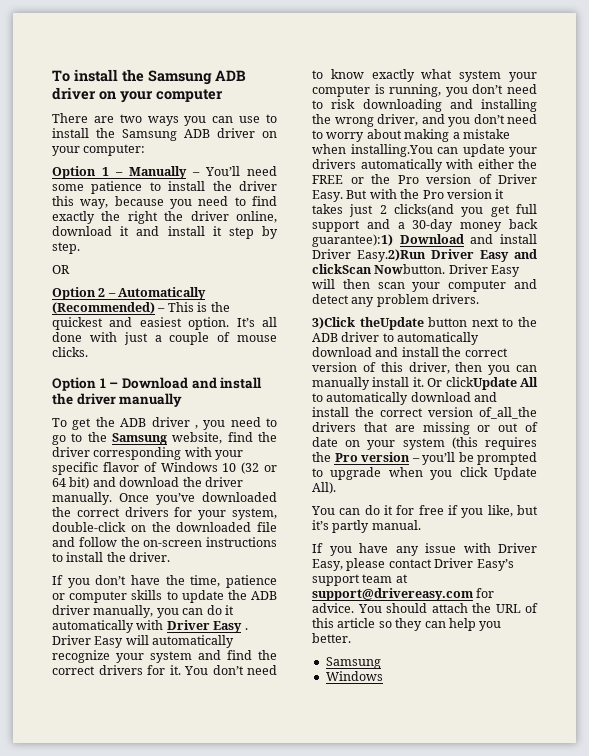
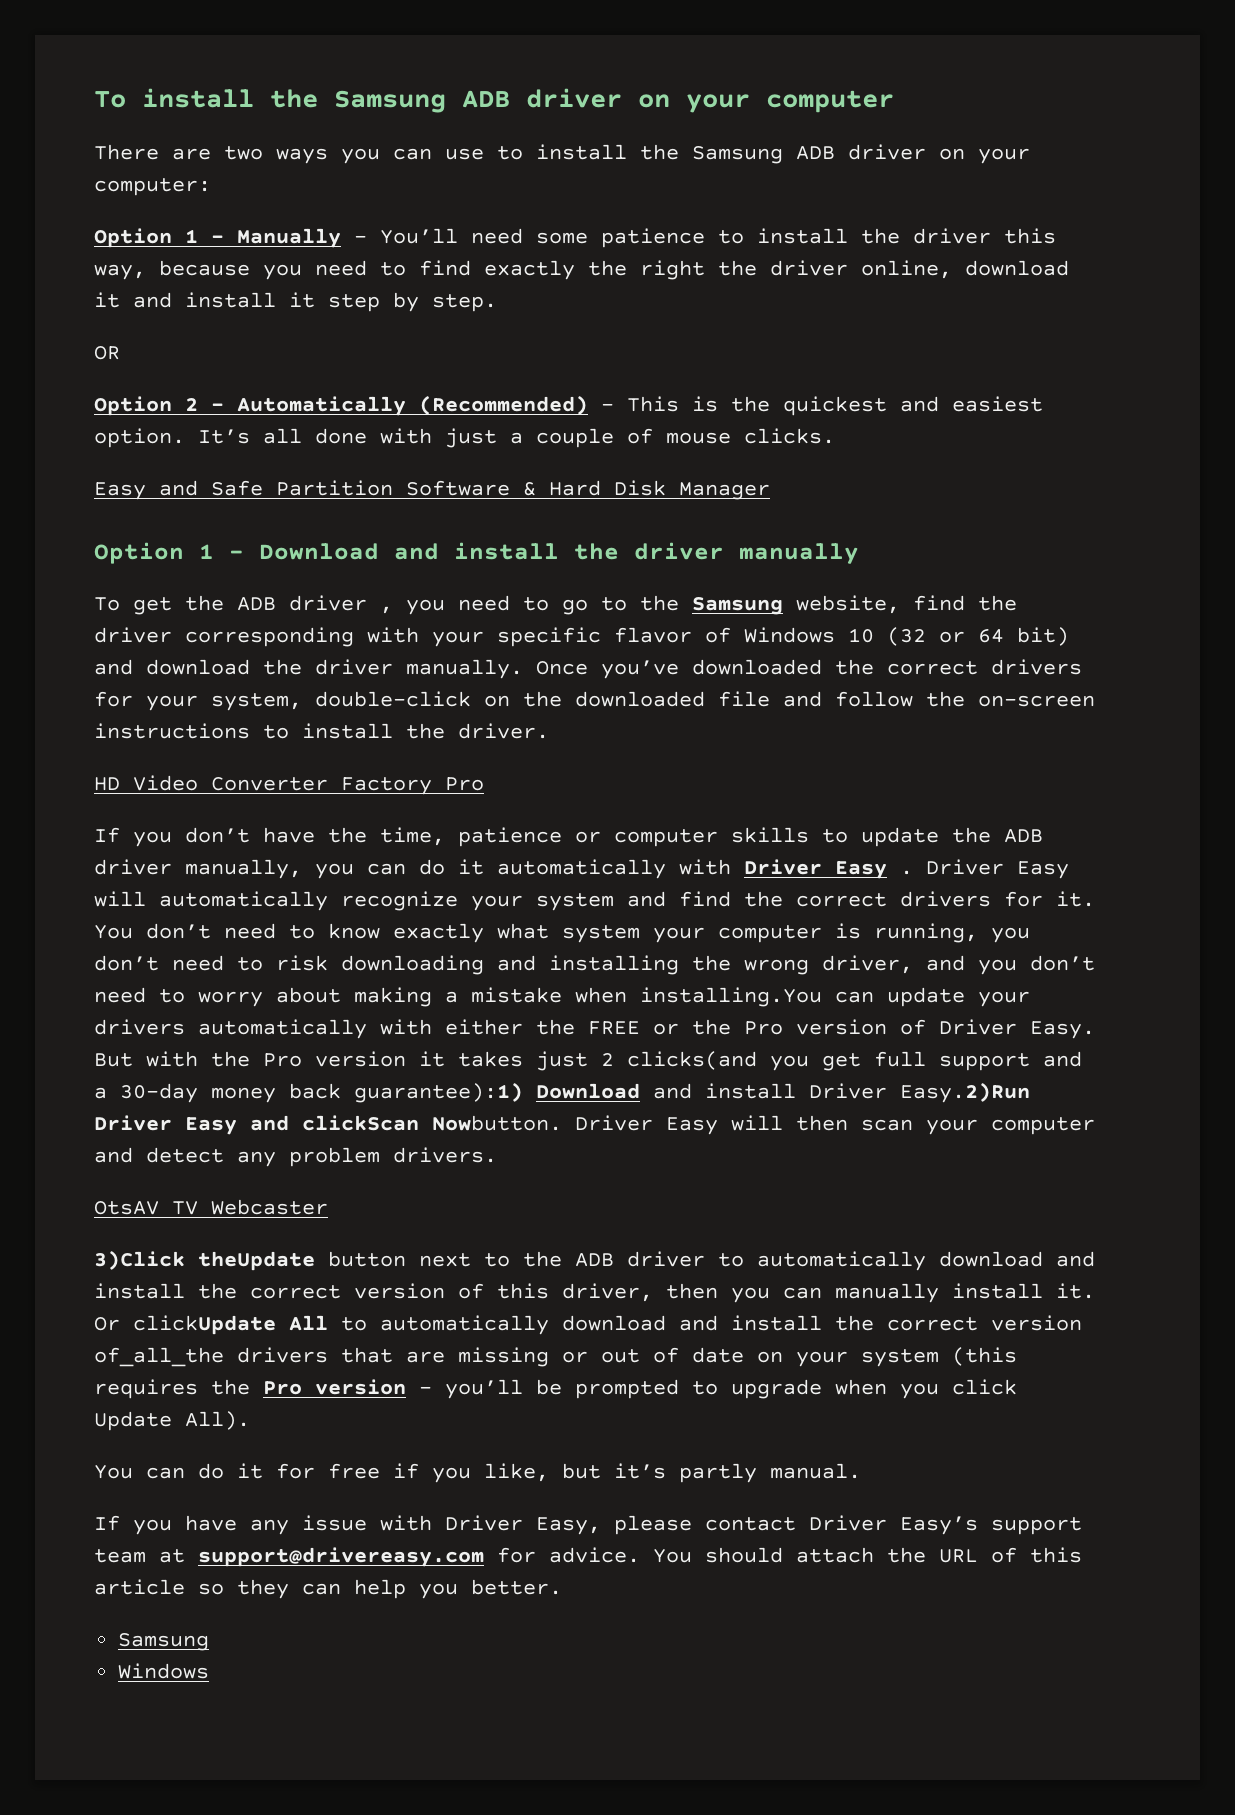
(88, 352) none -> [94,480,770,500] // Easy and Safe Partition Software & Hard Disk Manager
(171, 557) none -> [94,775,484,795] // HD Video Converter Factory Pro
(480, 299) none -> [94,1199,328,1215] // OtsAV TV Webcaster

